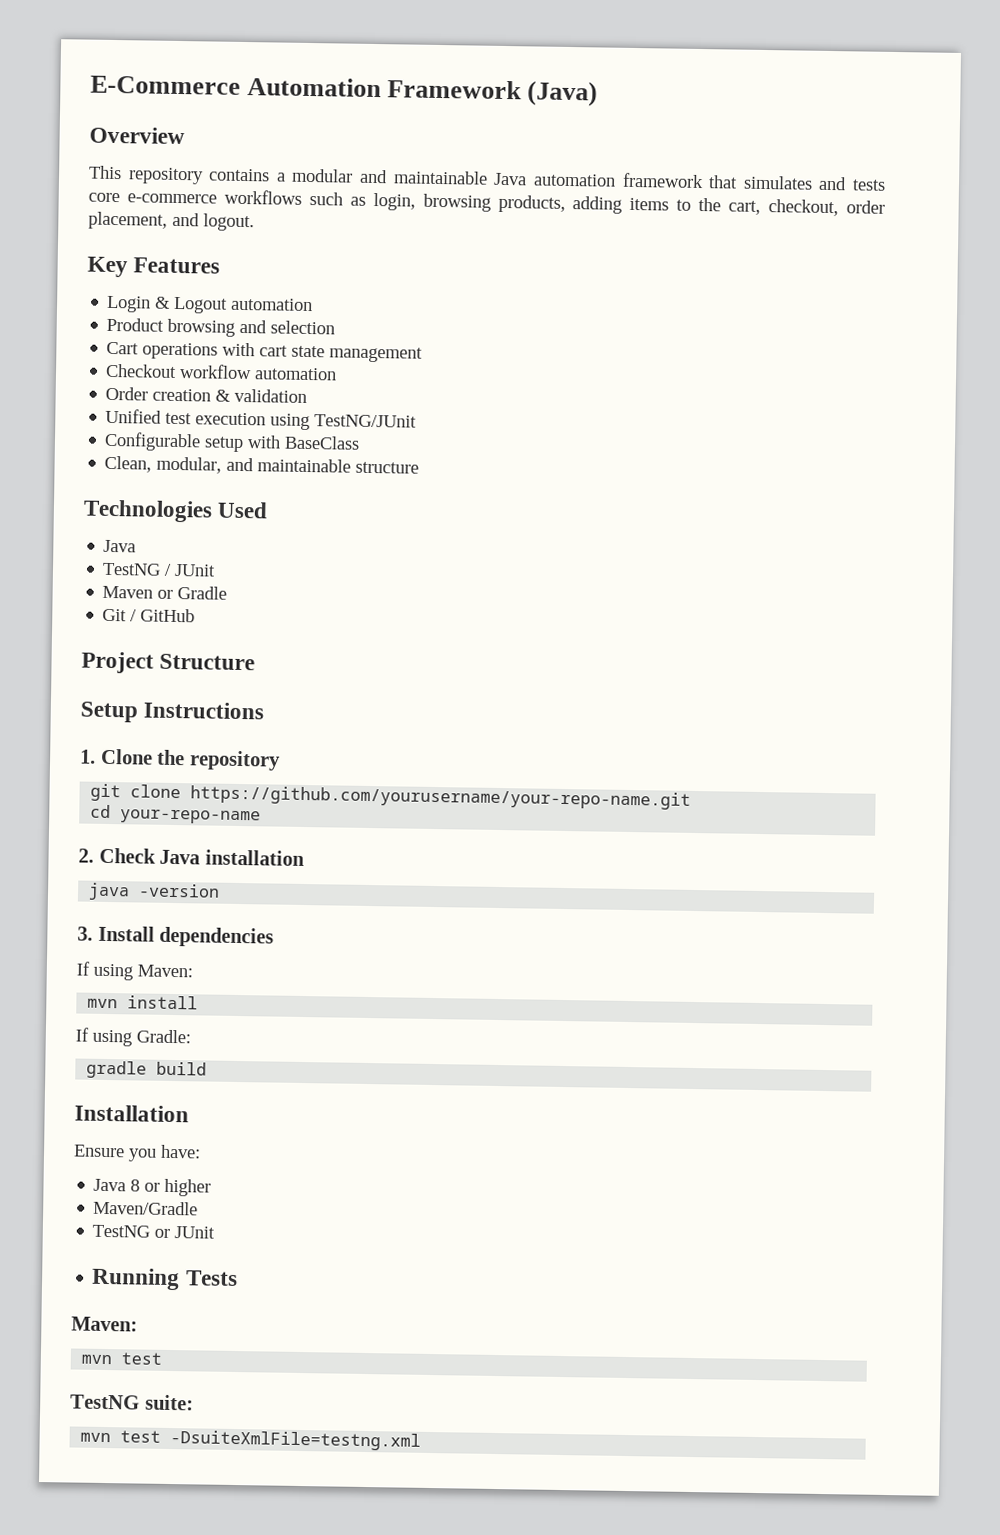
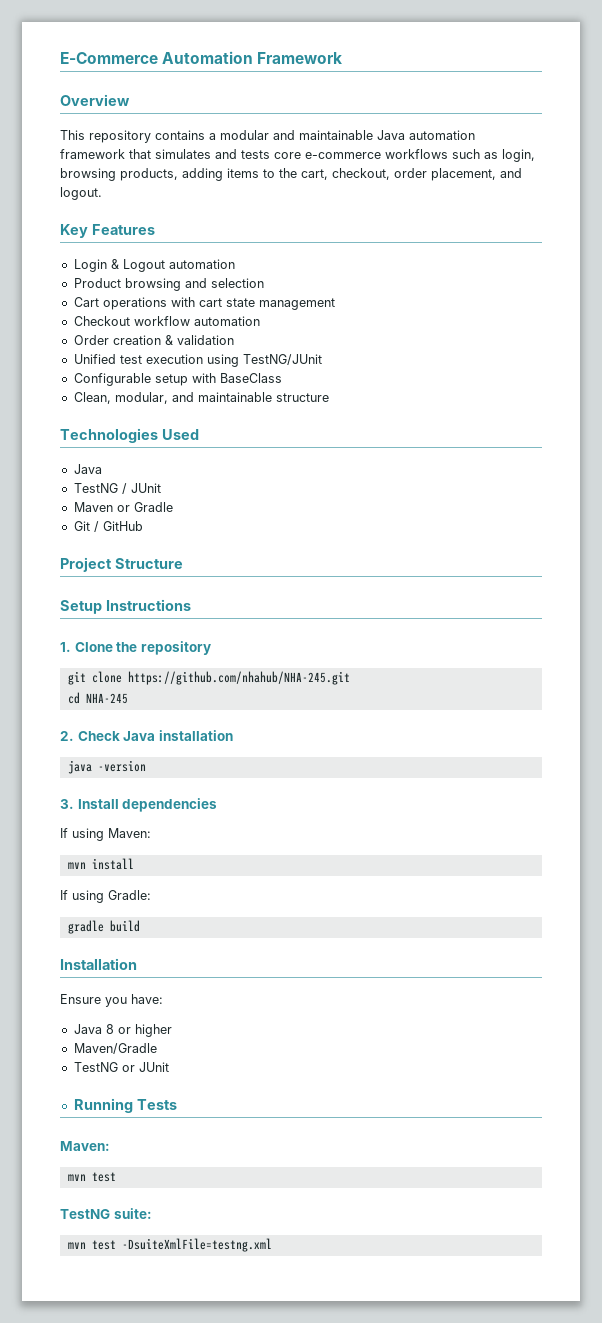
[527,80,599,107] (Java) -> (343, 58) none
[190,785,692,810] https://github.com/yourusername/your-repo-name.git -> [127,671,350,685] https://github.com/nhahub/NHA-245.git
[120,809,262,825] your-repo-name -> [85,693,128,704] NHA-245

